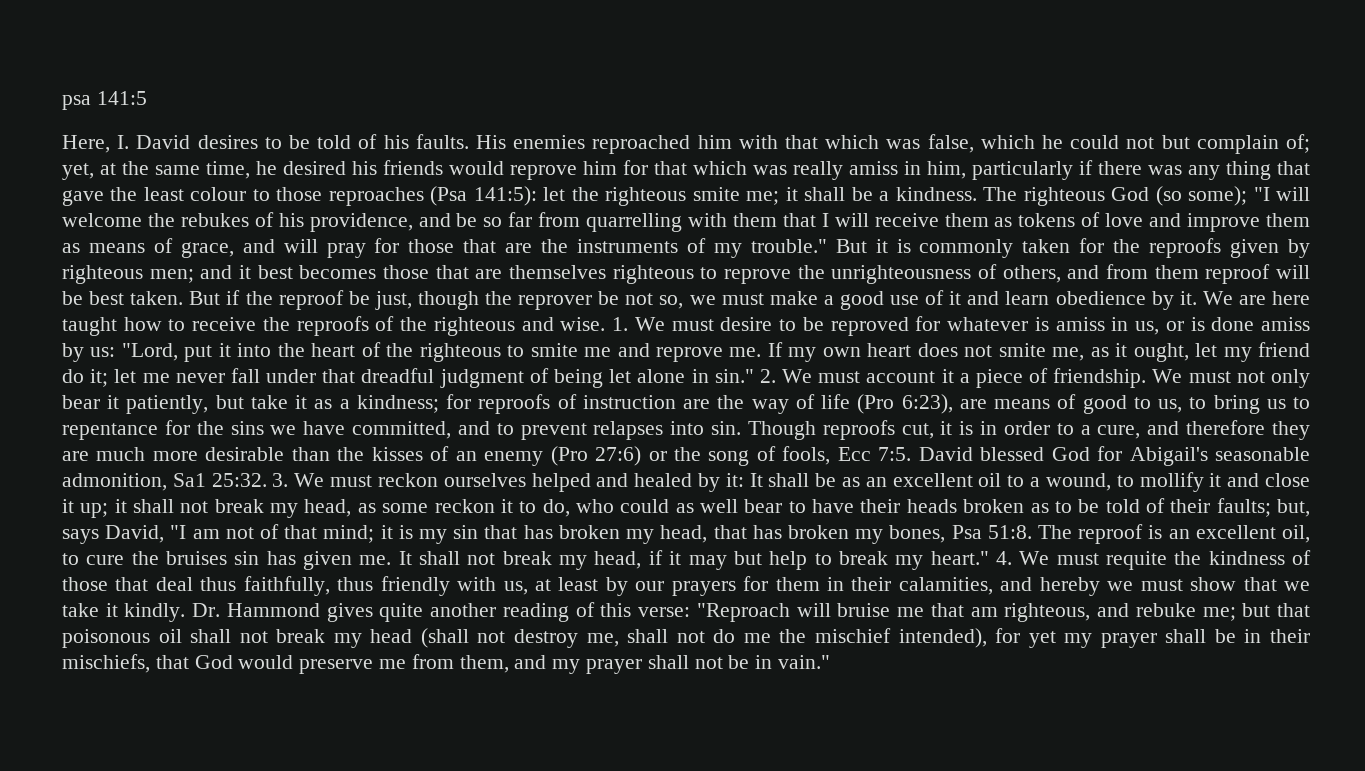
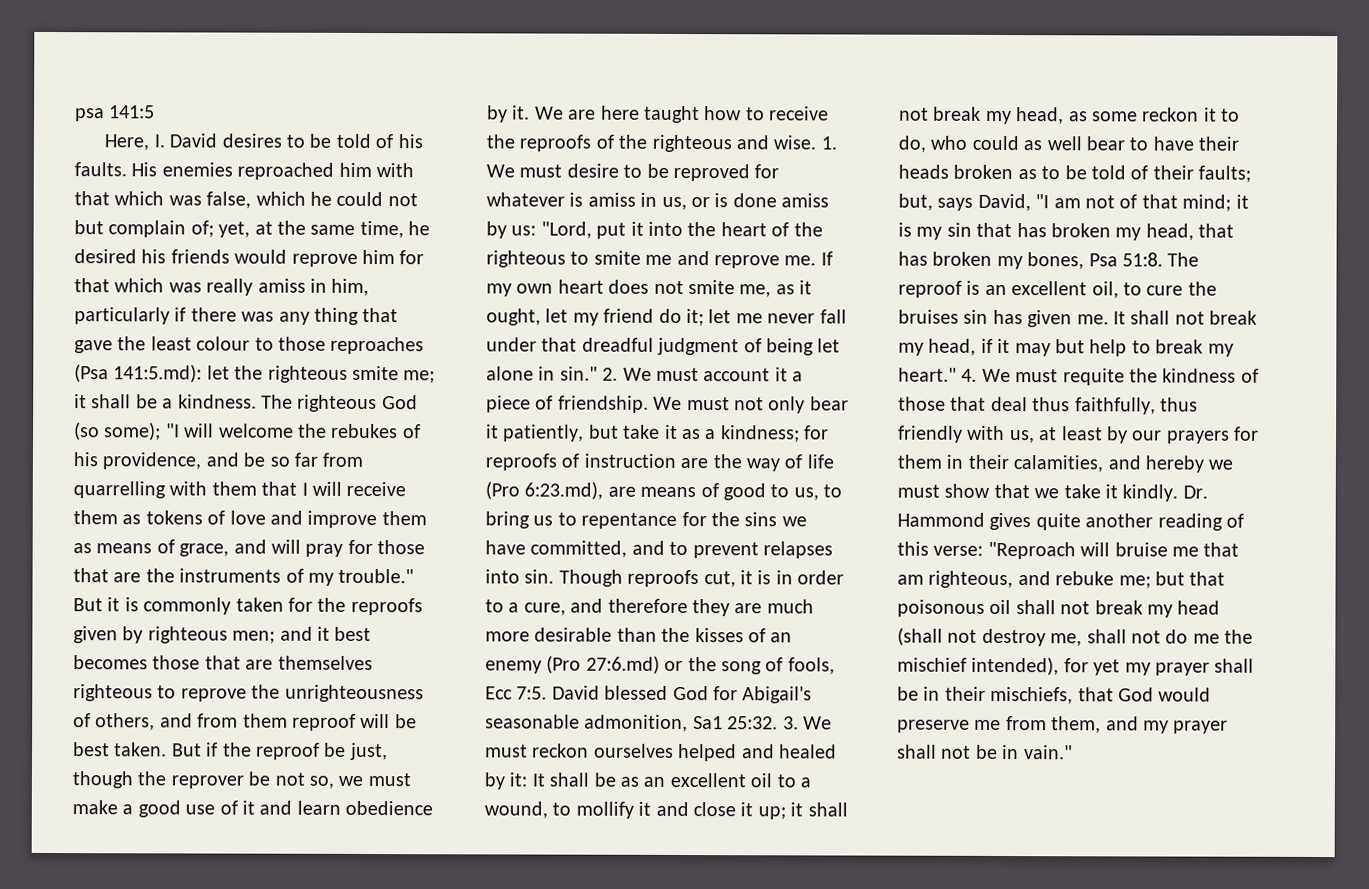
[473,186,537,206] 141:5): -> [113,364,203,383] 141:5.md):
[901,394,953,414] 6:23), -> [524,481,604,500] 6:23.md),
[595,446,642,466] 27:6) -> [585,655,660,674] 27:6.md)

